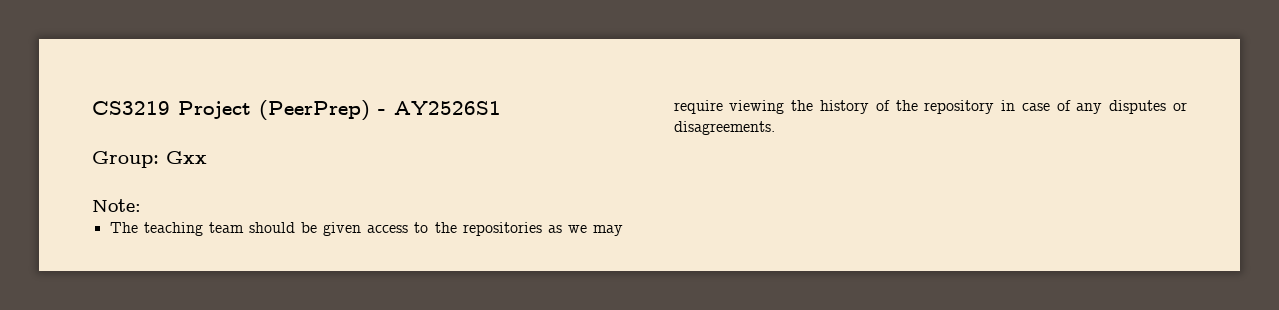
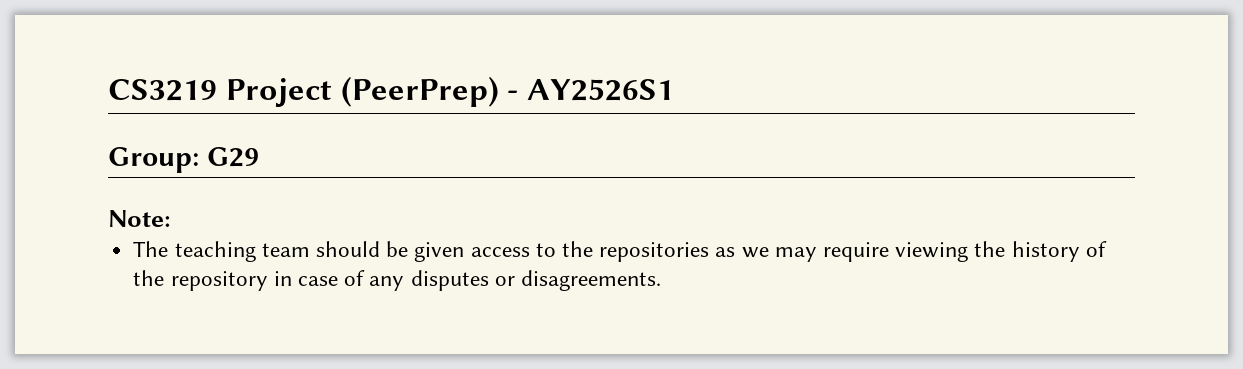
[166,151,207,164] Gxx -> [206,147,259,167] G29

